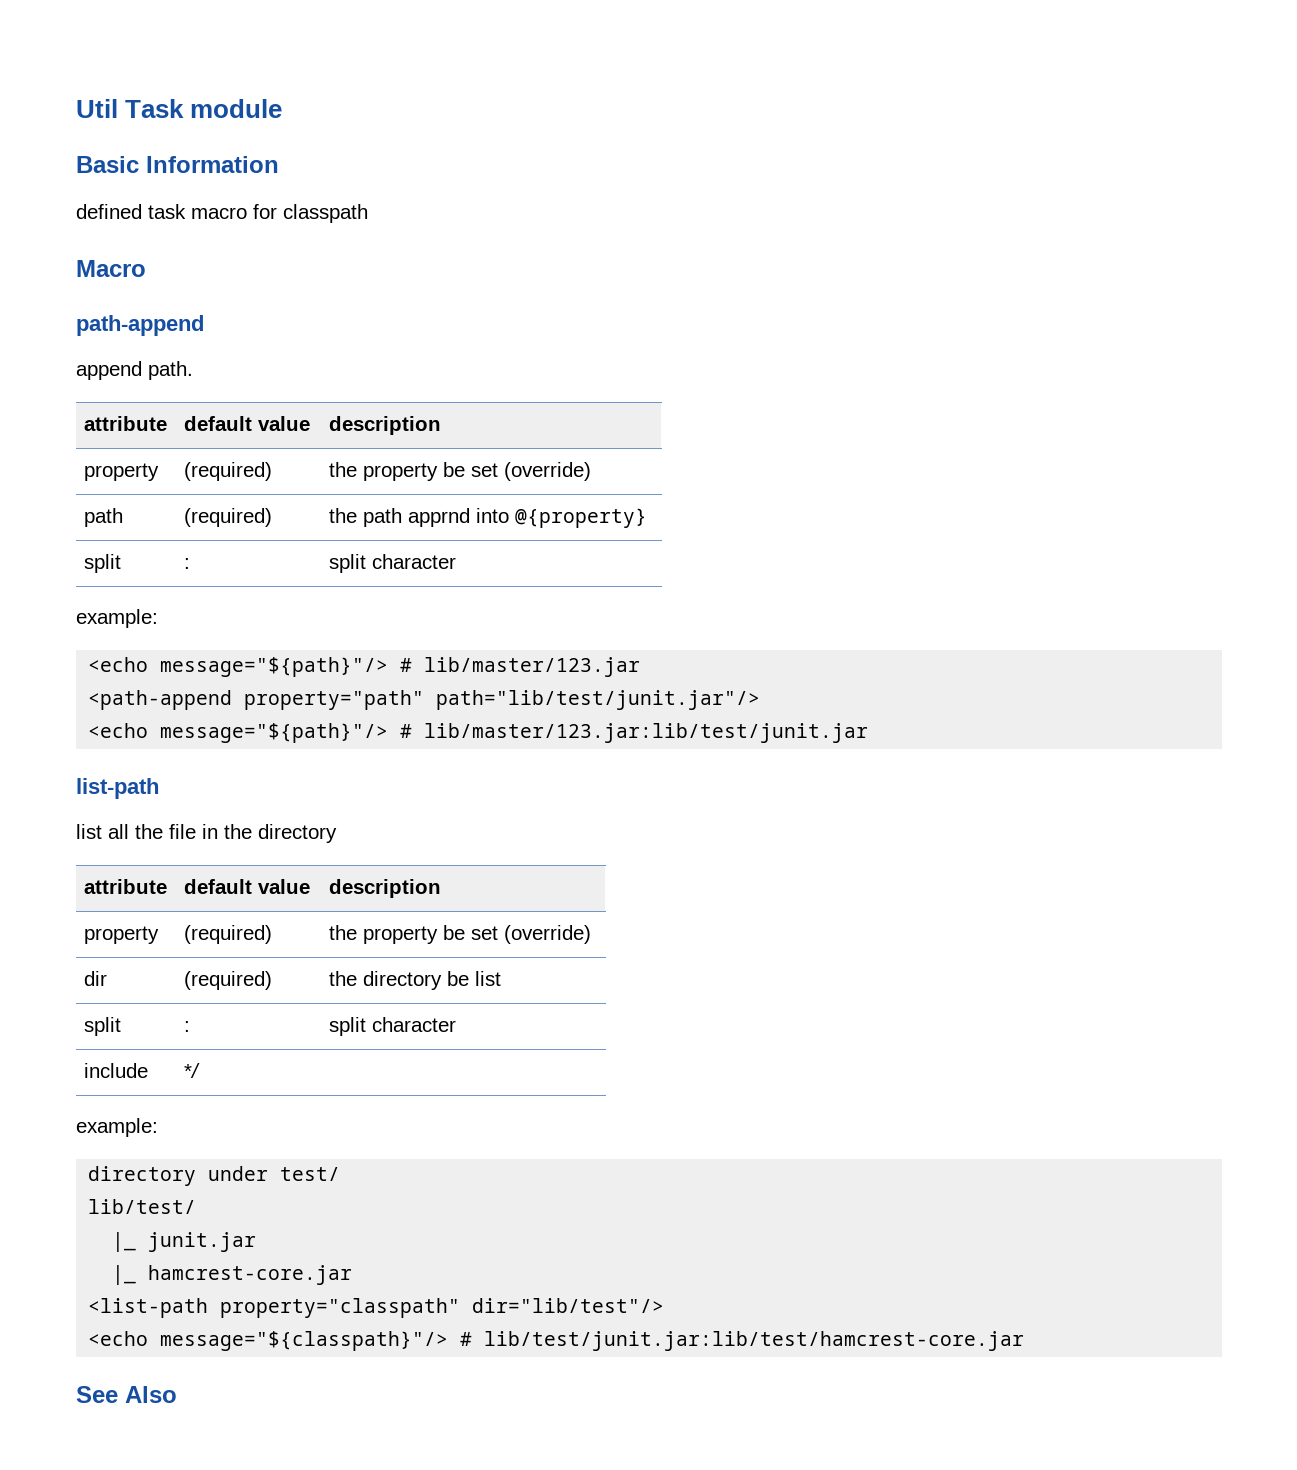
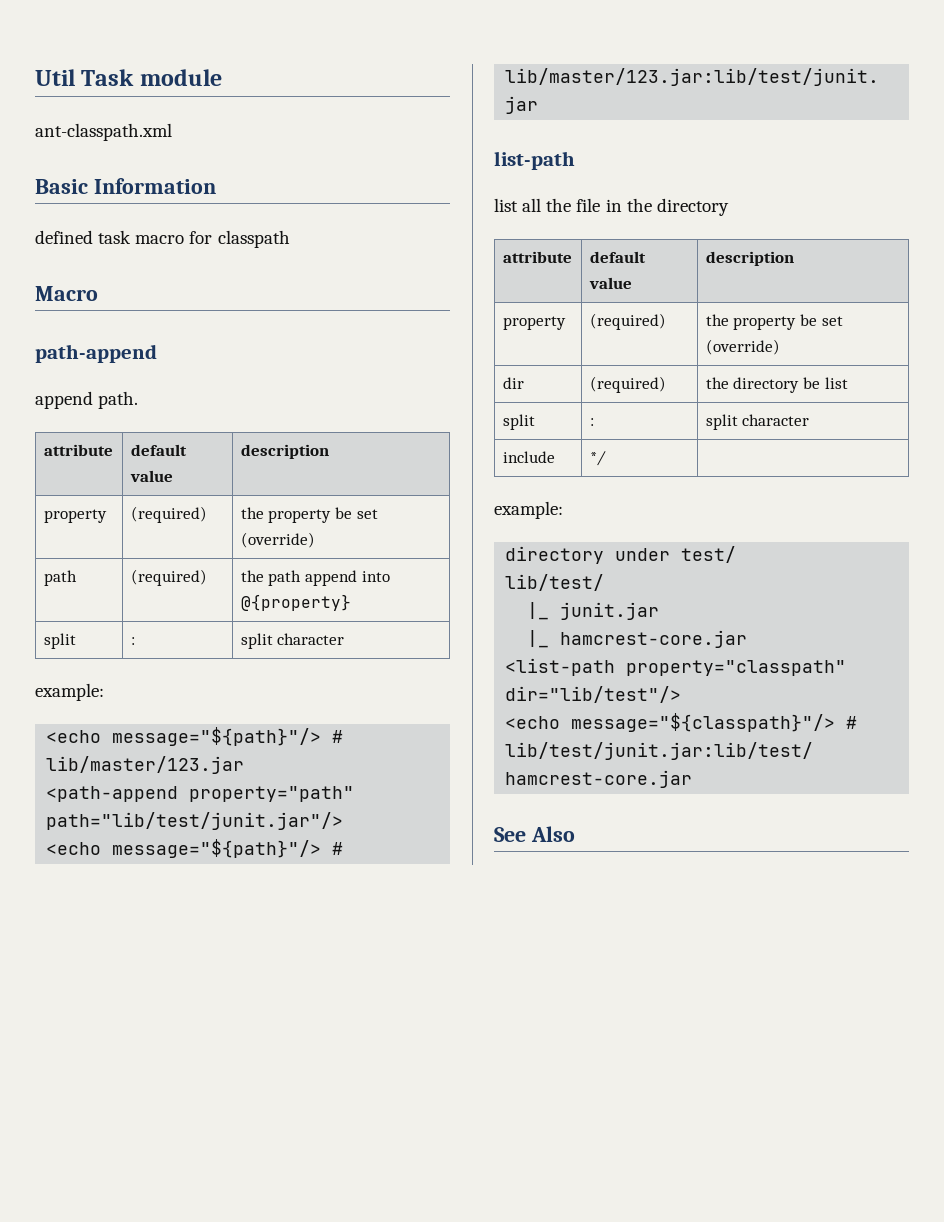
(283, 108) none -> [35,123,172,141] // ant-classpath.xml
[408,508,471,527] apprnd -> [304,570,357,586] append

